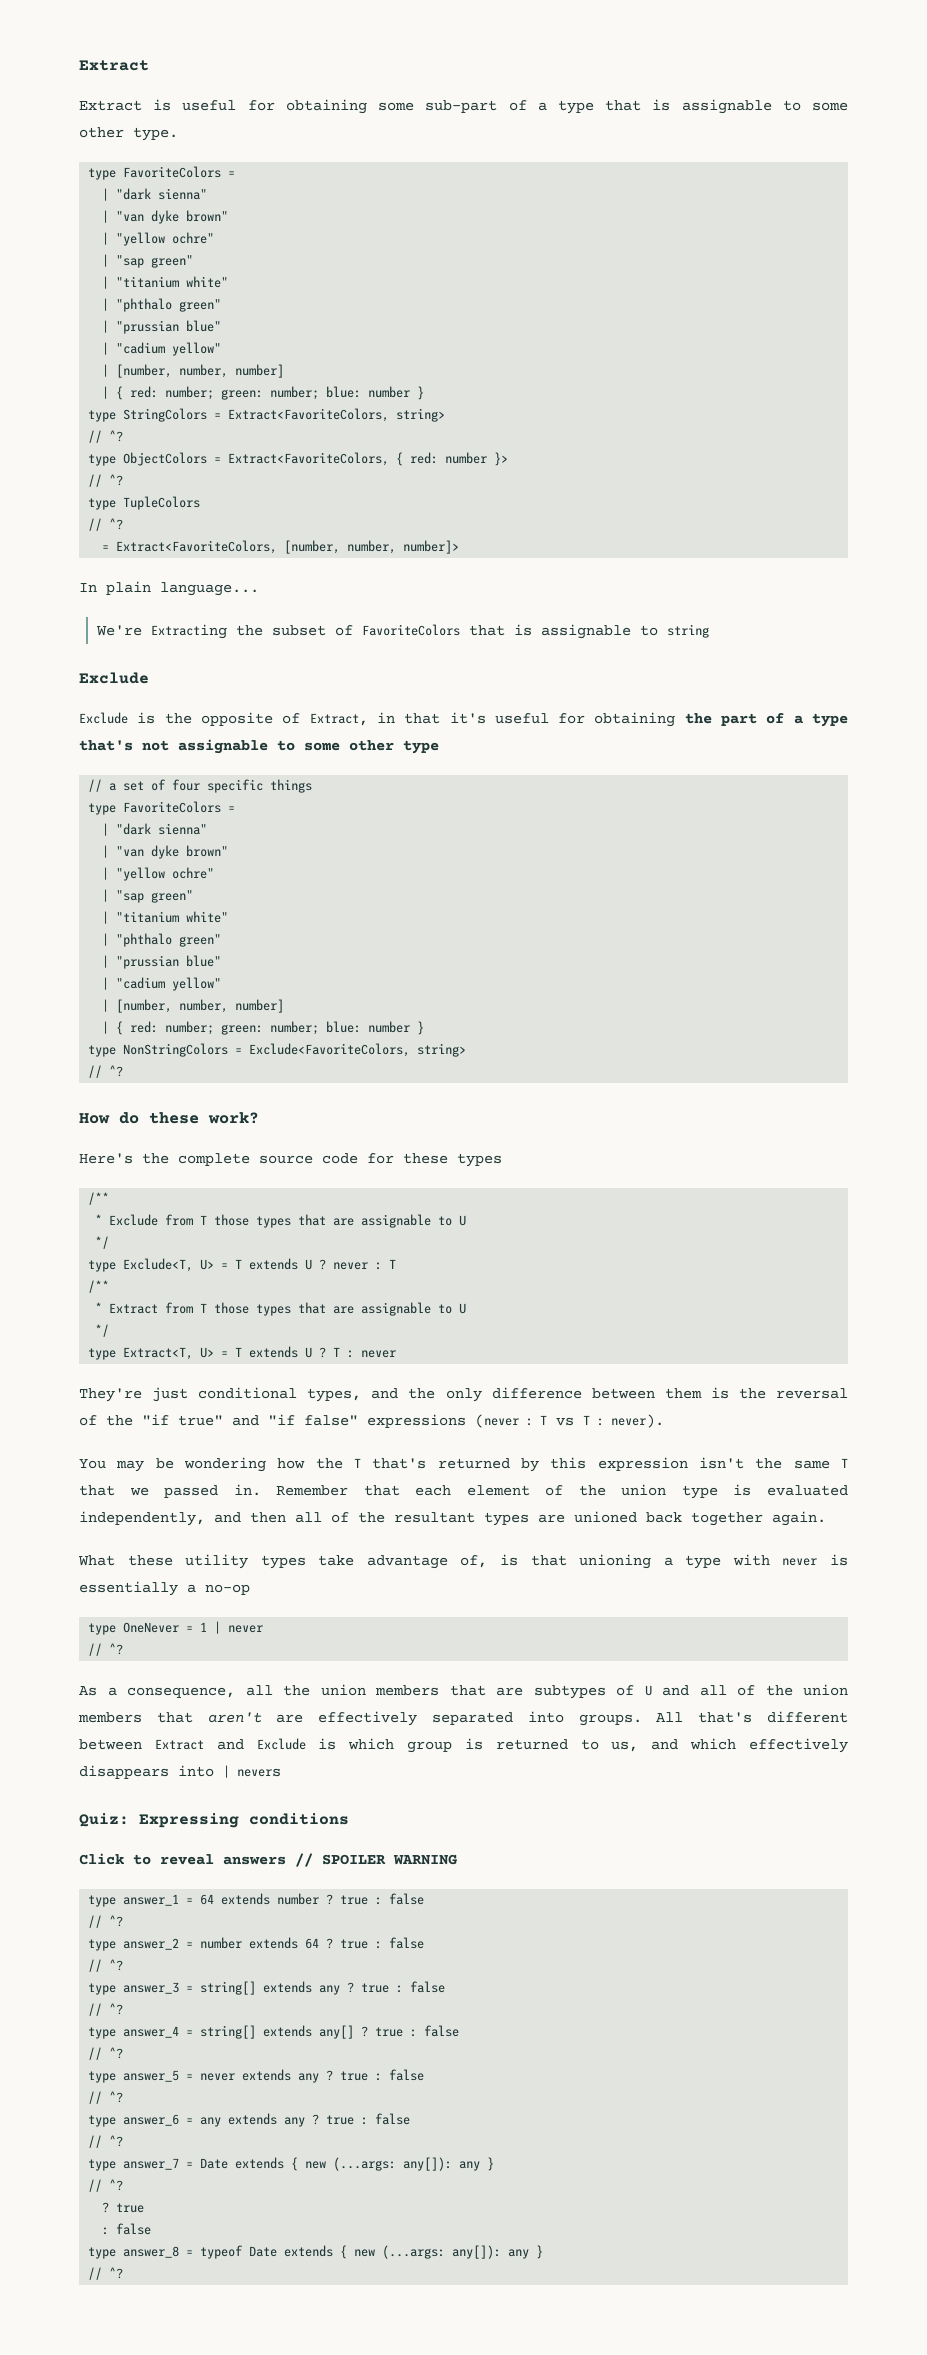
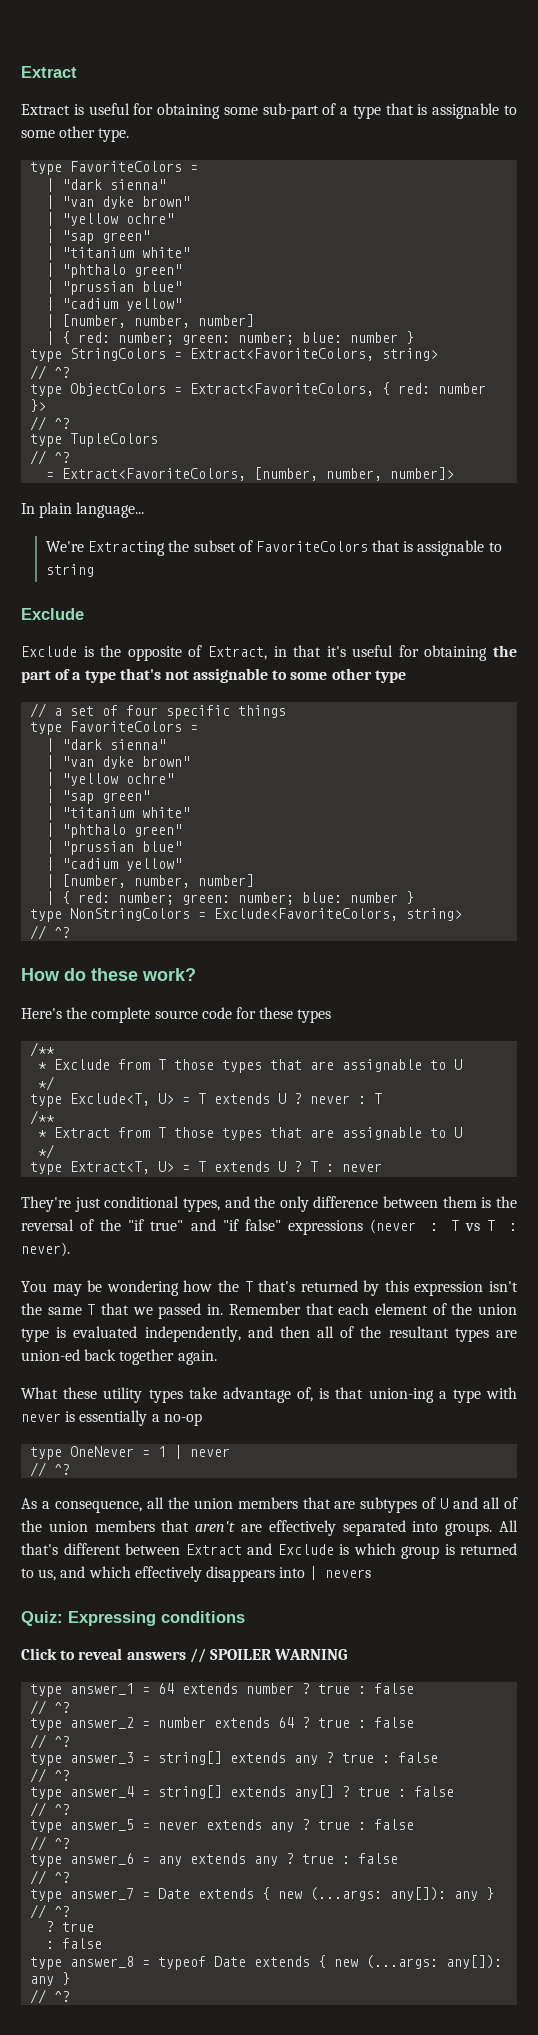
[574,1511,637,1523] unioned -> [21,1349,80,1361] union-ed
[579,1554,652,1569] unioning -> [368,1388,434,1403] union-ing

